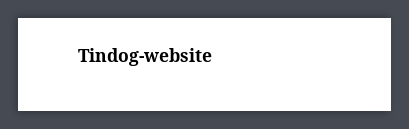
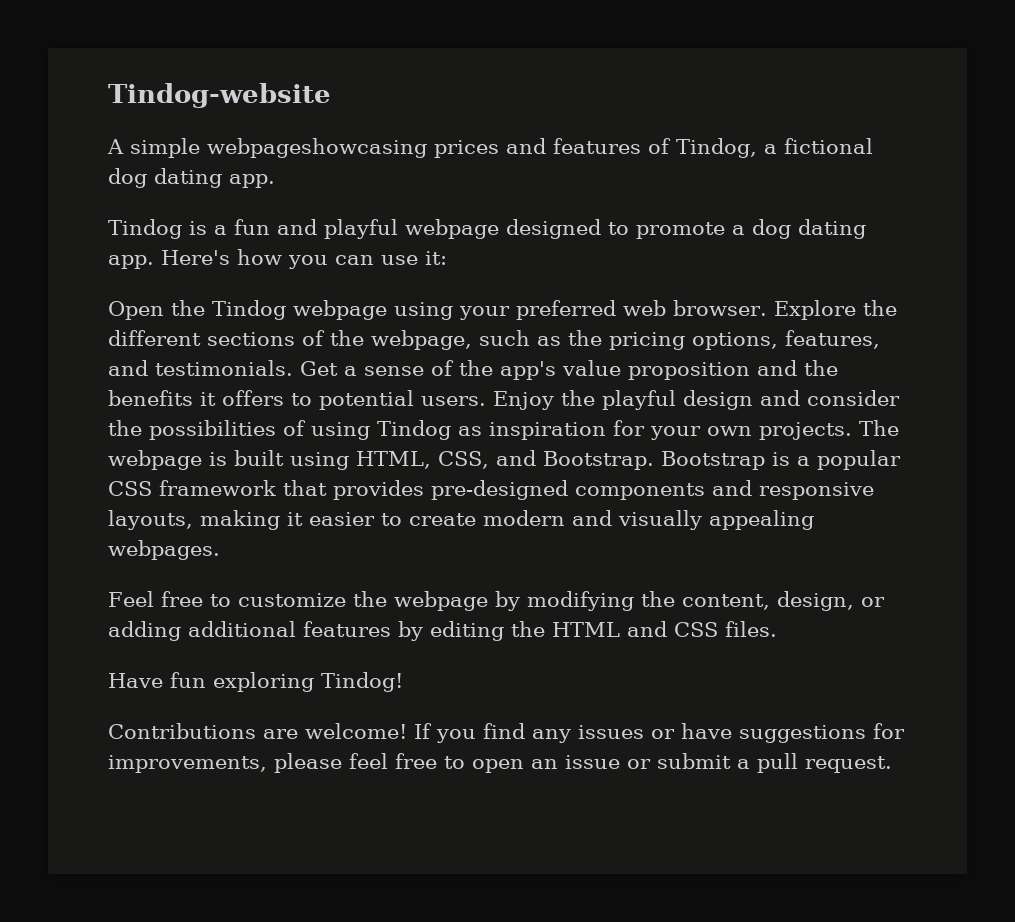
(212, 57) none -> [107,138,873,158] [108,168,275,188] [108,219,866,239] [108,249,447,269] [108,300,897,320] [108,330,880,350] [108,360,838,380] [108,390,900,410] [108,420,899,440] [108,450,901,470] [108,480,874,500] [108,510,814,530] [108,540,220,560] [108,591,885,611] [108,621,777,641] [108,672,403,692] [108,723,905,743] [108,753,892,773] // A simple webpageshowcasing prices and features of Tindog, a fictional dog dating app. // Tindog is a fun and playful webpage designed to promote a dog dating app. Here's how you can use it: // Open the Tindog webpage using your preferred web browser. Explore the different sections of the webpage, such as the pricing options, features, and testimonials. Get a sense of the app's value proposition and the benefits it offers to potential users. Enjoy the playful design and consider the possibilities of using Tindog as inspiration for your own projects. The webpage is built using HTML, CSS, and Bootstrap. Bootstrap is a popular CSS framework that provides pre-designed components and responsive layouts, making it easier to create modern and visually appealing webpages. // Feel free to customize the webpage by modifying the content, design, or adding additional features by editing the HTML and CSS files. // Have fun exploring Tindog! // Contributions are welcome! If you find any issues or have suggestions for improvements, please feel free to open an issue or submit a pull request.

